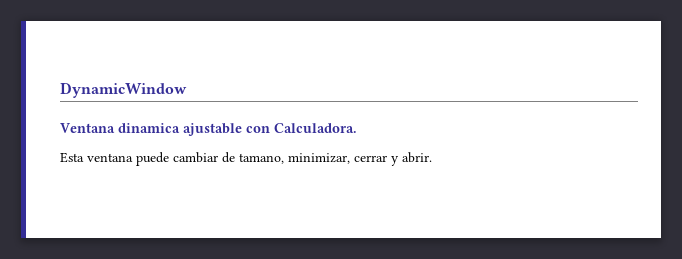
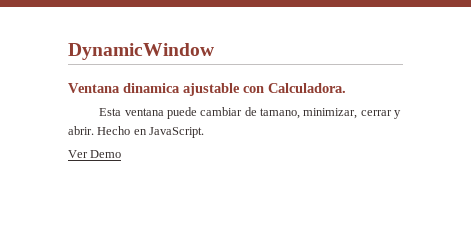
(432, 157) none -> [97,126,205,138] [68,150,122,158] Hecho en JavaScript. // Ver Demo

